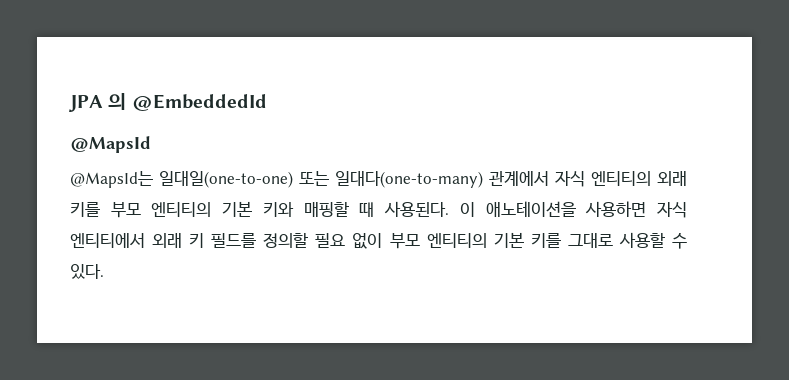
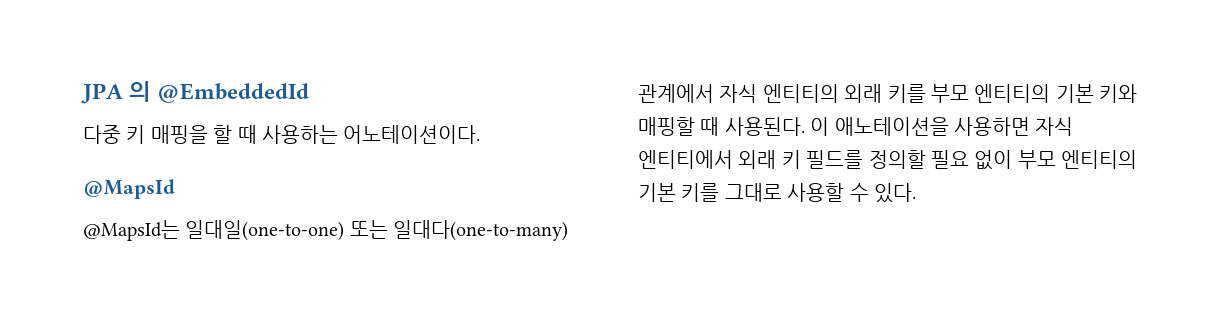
(267, 102) none -> [83,125,481,144] // 다중 키 매핑을 할 때 사용하는 어노테이션이다.

